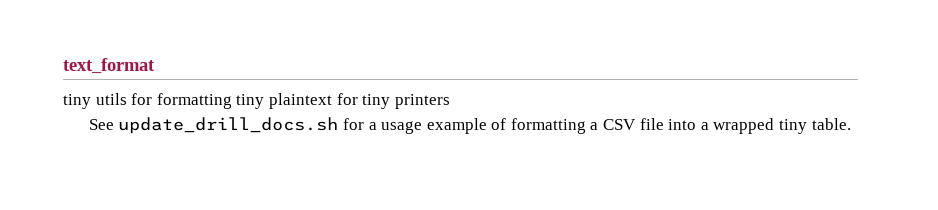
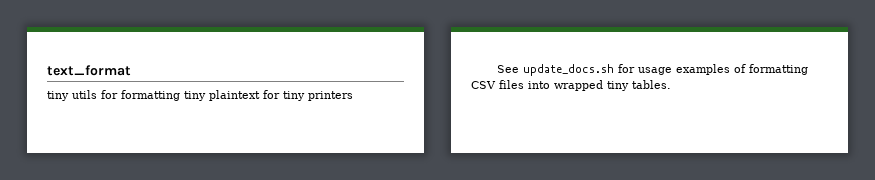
[118,117,709,134] update_drill_docs.sh for a usage example of formatting a CSV file into a -> [523,64,809,76] [471,80,550,89] update_docs.sh for usage examples of formatting CSV files into
[811,118,851,130] table. -> [632,80,671,89] tables.

